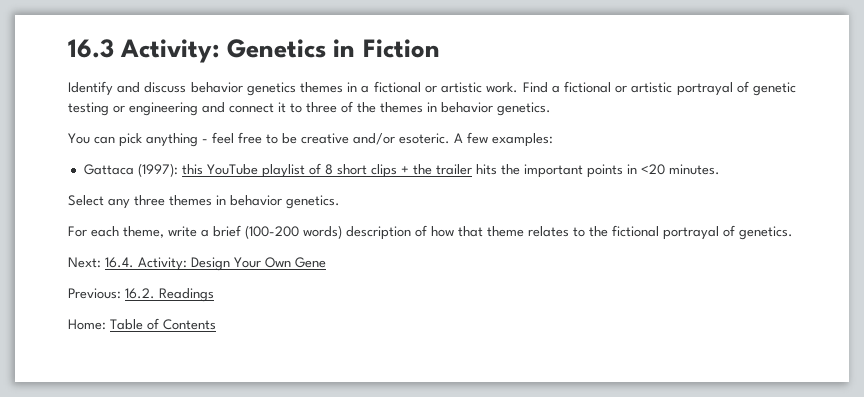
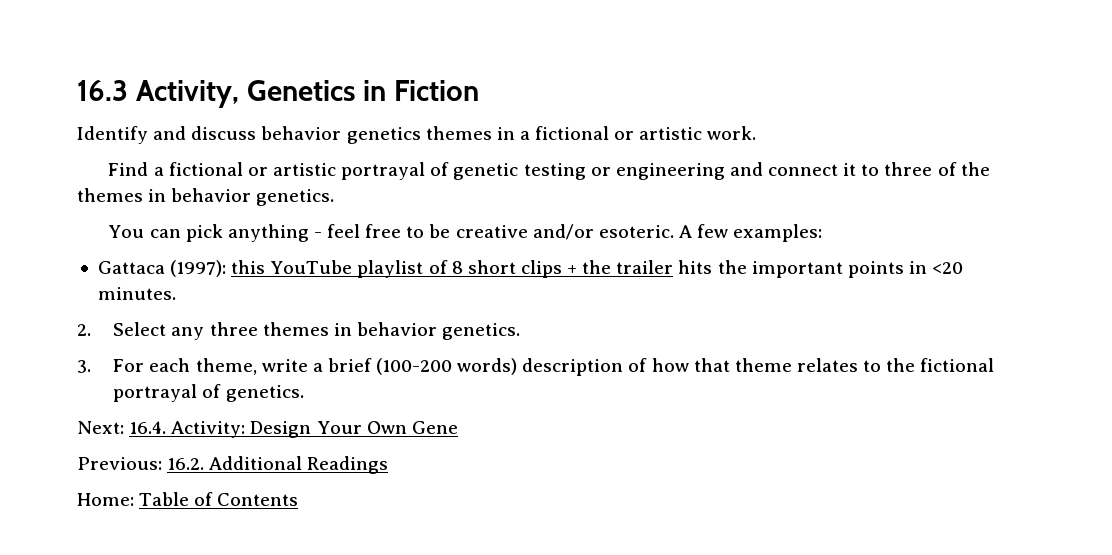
[120,39,221,63] Activity: -> [135,80,239,108] Activity,
(519, 87) none -> (757, 133) //
(720, 169) none -> [77,324,91,336] 2.
(340, 202) none -> [77,360,91,373] 3.
(155, 293) none -> [209,456,303,470] Additional

